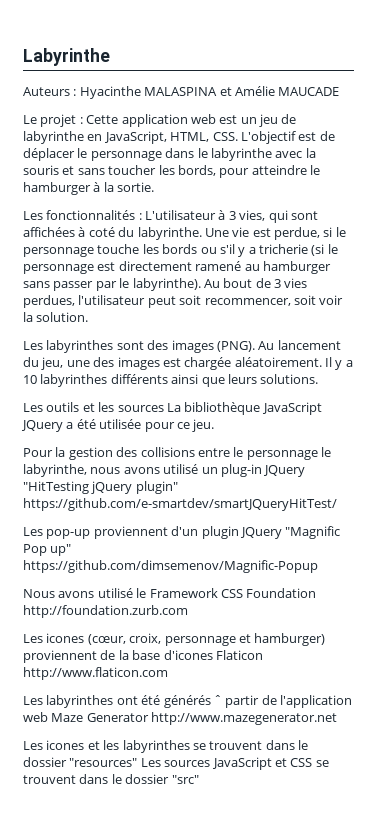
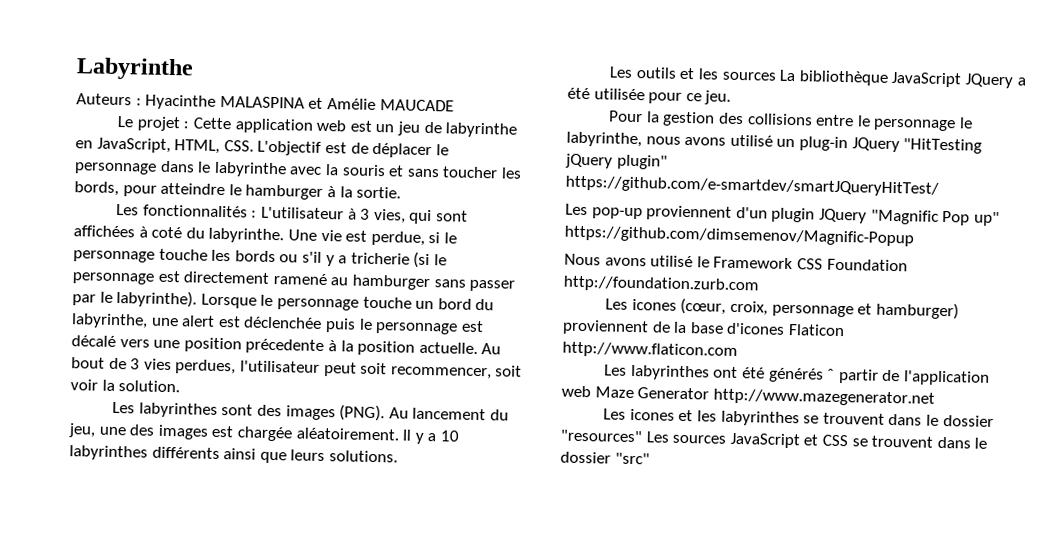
(201, 284) none -> [200,293,495,311] [71,313,484,335] [71,335,478,356] Lorsque le personnage touche un bord du labyrinthe, une alert est déclenchée puis le personnage est décalé vers une position précedente à la position actuelle.

